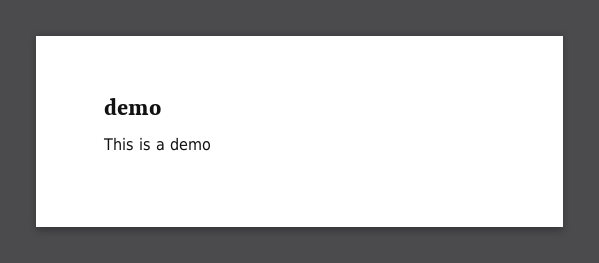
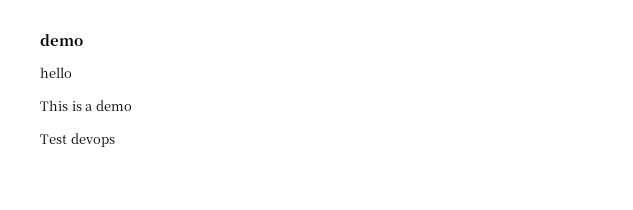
[104,98,161,115] demo -> [40,34,83,46] [40,67,72,78] demo // hello
(211, 144) none -> [40,133,115,147] // Test devops

